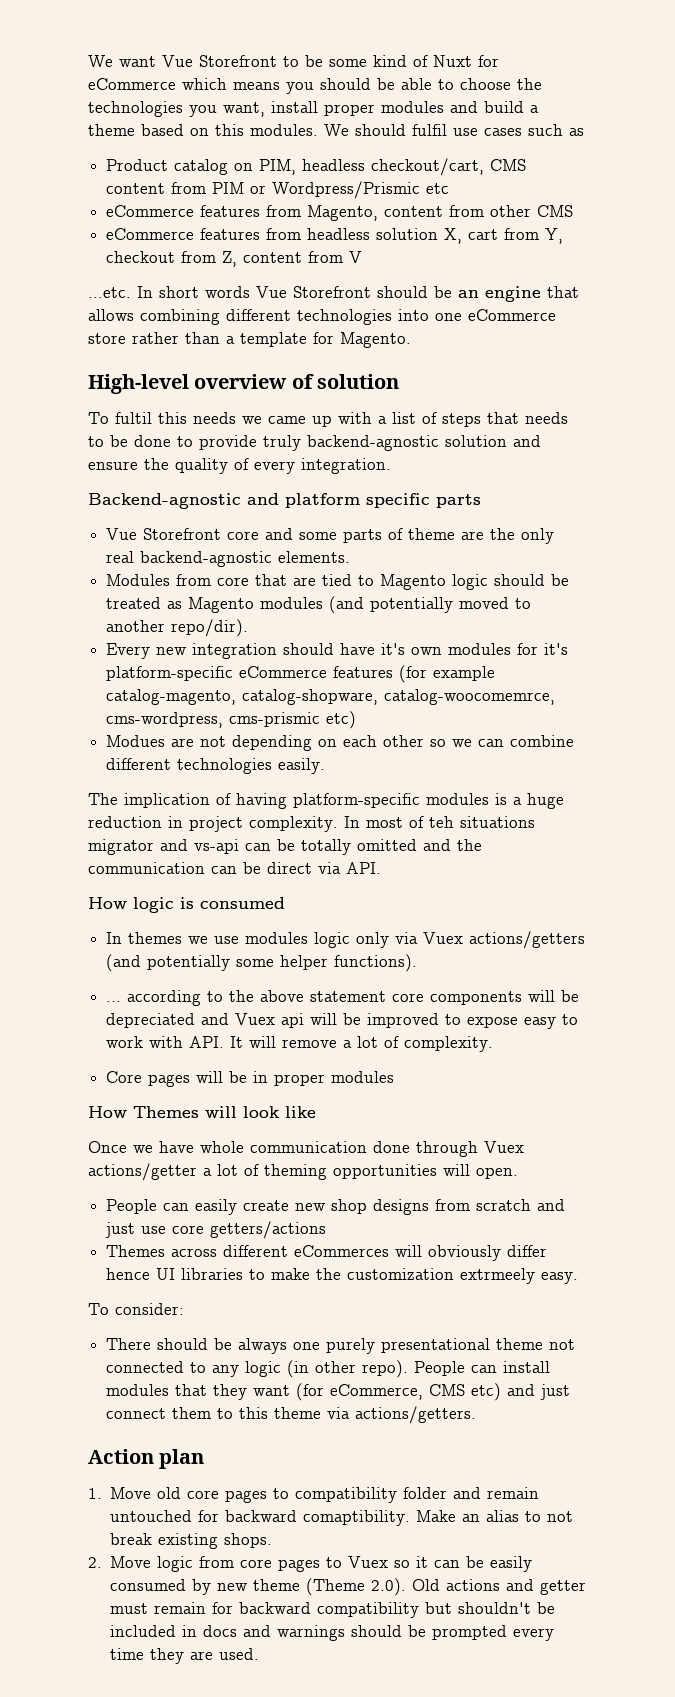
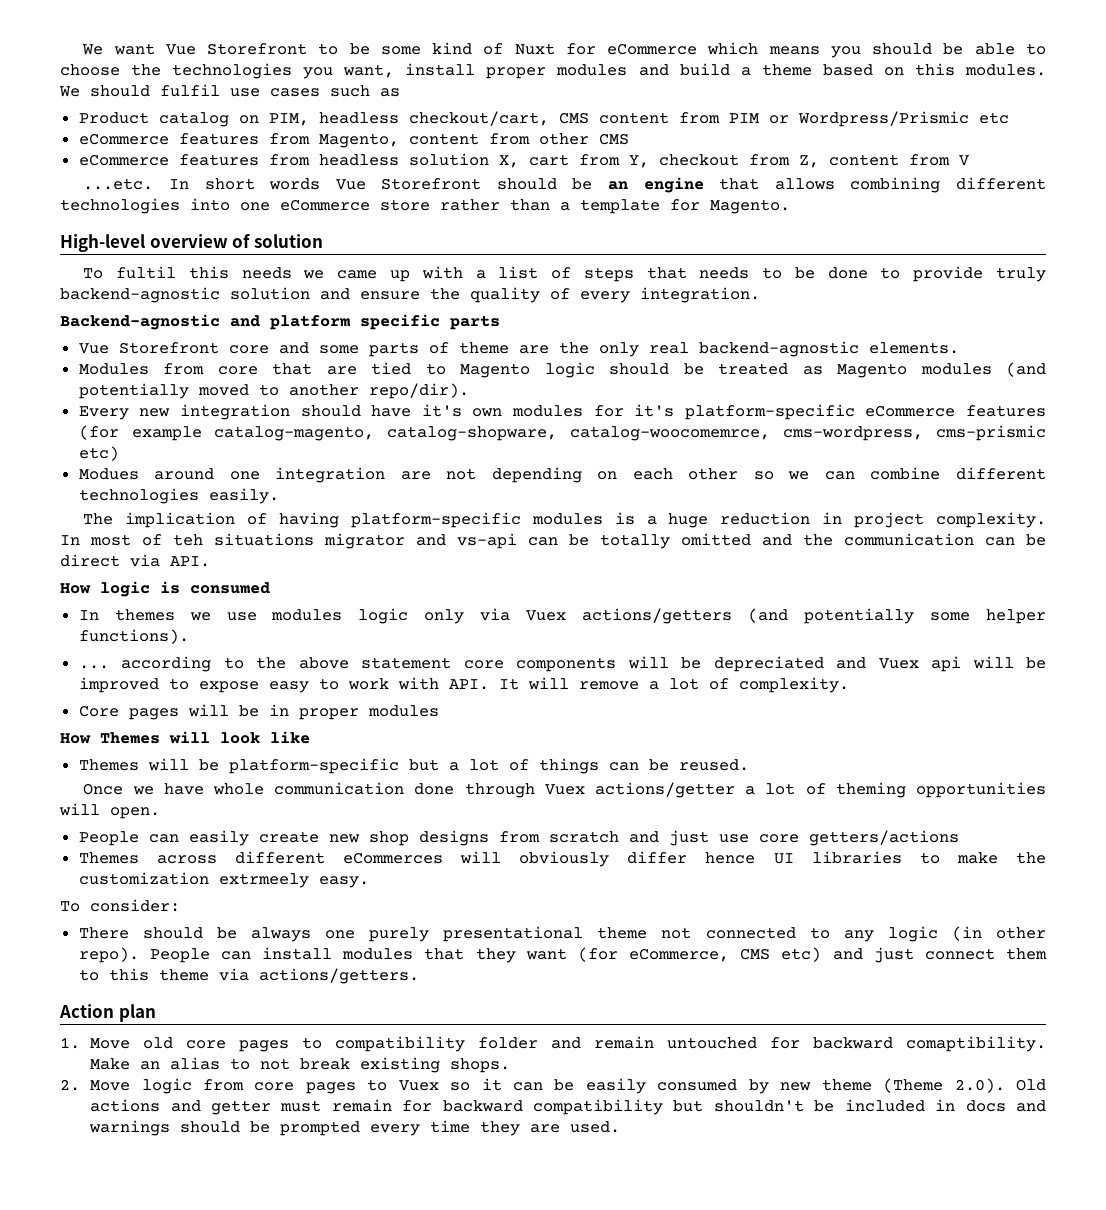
(166, 741) none -> [154,467,386,483] around one integration
(316, 1112) none -> [78,758,749,774] // Themes will be platform-specific but a lot of things can be reused.

